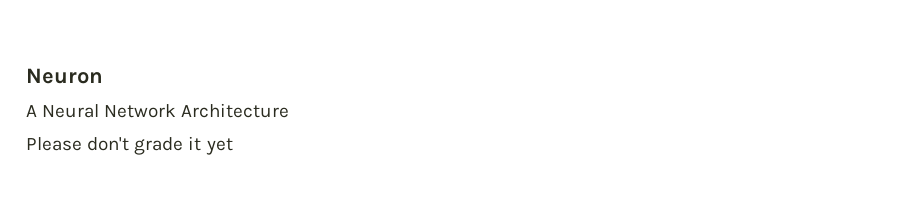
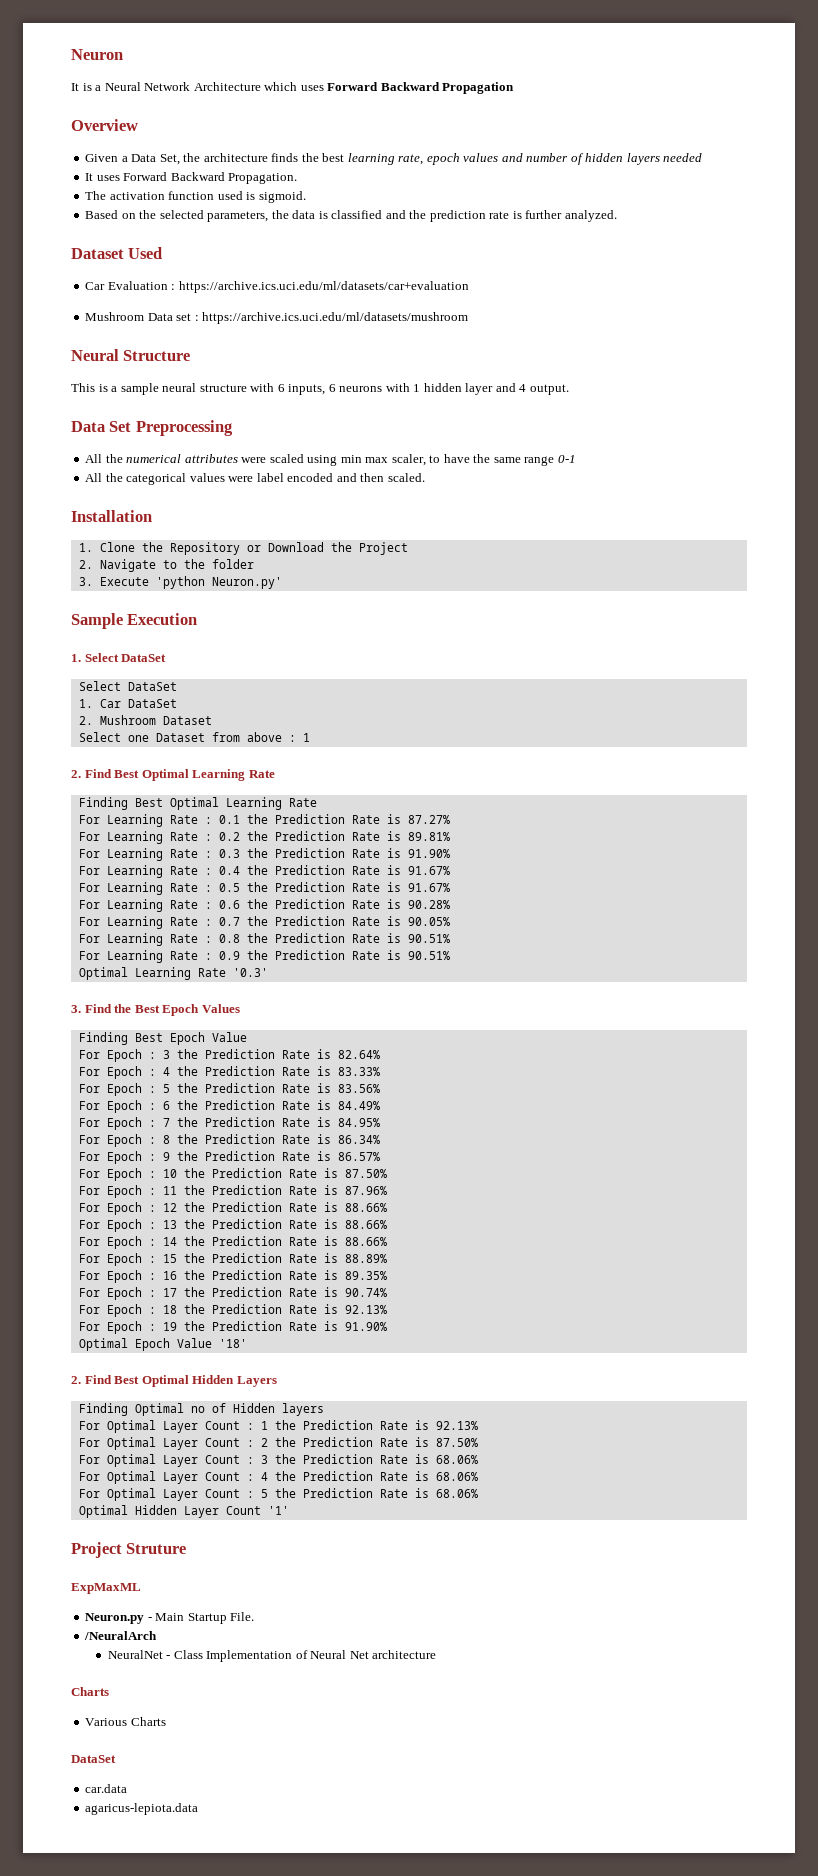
[26,105,37,117] A -> [71,83,102,91] It is a
[26,136,233,155] // Please don't grade it yet -> [264,82,515,94] [71,119,138,131] [85,153,703,165] [85,172,298,184] [85,191,306,203] [85,210,617,222] [71,247,163,259] [85,281,469,293] [85,312,469,324] [71,349,191,361] [71,383,569,395] [71,420,233,436] [85,454,576,466] [85,473,425,485] [71,510,152,522] [78,542,408,555] [78,559,254,572] [78,576,282,589] [71,613,198,629] [71,653,167,662] [78,681,177,691] [78,699,177,708] [78,715,212,725] [78,732,310,742] [71,769,275,781] [78,797,317,810] [78,814,450,827] [78,831,450,844] [78,848,450,861] [78,865,450,878] [78,882,450,895] [78,899,450,912] [78,916,450,929] [78,933,450,946] [78,950,450,963] [78,967,268,980] [71,1004,240,1016] [78,1032,247,1045] [78,1049,380,1062] [78,1066,380,1079] [78,1083,380,1096] [78,1100,380,1113] [78,1117,380,1130] [78,1134,380,1147] [78,1151,380,1164] [78,1168,387,1181] [78,1185,387,1198] [78,1202,387,1215] [78,1219,387,1232] [78,1236,387,1249] [78,1253,387,1266] [78,1270,387,1283] [78,1287,387,1300] [78,1304,387,1317] [78,1321,387,1334] [78,1338,247,1351] [71,1375,277,1387] [78,1403,324,1416] [78,1420,478,1433] [78,1437,478,1450] [78,1454,478,1467] [78,1471,478,1484] [78,1488,478,1501] [78,1505,289,1518] [71,1542,187,1558] [71,1583,141,1594] [85,1612,255,1624] [84,1631,158,1640] [107,1650,437,1662] [71,1687,109,1696] [85,1717,166,1726] [71,1755,116,1763] [85,1784,128,1793] [85,1803,199,1815] which uses Forward Backward Propagation // Overview // Given a Data Set, the architecture finds the best learning rate, epoch values and number of hidden layers needed // It uses Forward Backward Propagation. // The activation function used is sigmoid. // Based on the selected parameters, the data is classified and the prediction rate is further analyzed. // Dataset Used // Car Evaluation : https://archive.ics.uci.edu/ml/datasets/car+evaluation // Mushroom Data set : https://archive.ics.uci.edu/ml/datasets/mushroom // Neural Structure // This is a sample neural structure with 6 inputs, 6 neurons with 1 hidden layer and 4 output. // Data Set Preprocessing // All the numerical attributes were scaled using min max scaler, to have the same range 0-1 // All the categorical values were label encoded and then scaled. // Installation // 1. Clone the Repository or Download the Project // 2. Navigate to the folder // 3. Execute 'python Neuron.py' // Sample Execution // 1. Select DataSet // Select DataSet // 1. Car DataSet // 2. Mushroom Dataset // Select one Dataset from above : 1 // 2. Find Best Optimal Learning Rate // Finding Best Optimal Learning Rate // For Learning Rate : 0.1 the Prediction Rate is 87.27% // For Learning Rate : 0.2 the Prediction Rate is 89.81% // For Learning Rate : 0.3 the Prediction Rate is 91.90% // For Learning Rate : 0.4 the Prediction Rate is 91.67% // For Learning Rate : 0.5 the Prediction Rate is 91.67% // For Learning Rate : 0.6 the Prediction Rate is 90.28% // For Learning Rate : 0.7 the Prediction Rate is 90.05% // For Learning Rate : 0.8 the Prediction Rate is 90.51% // For Learning Rate : 0.9 the Prediction Rate is 90.51% // Optimal Learning Rate '0.3' // 3. Find the Best Epoch Values // Finding Best Epoch Value // For Epoch : 3 the Prediction Rate is 82.64% // For Epoch : 4 the Prediction Rate is 83.33% // For Epoch : 5 the Prediction Rate is 83.56% // For Epoch : 6 the Prediction Rate is 84.49% // For Epoch : 7 the Prediction Rate is 84.95% // For Epoch : 8 the Prediction Rate is 86.34% // For Epoch : 9 the Prediction Rate is 86.57% // For Epoch : 10 the Prediction Rate is 87.50% // For Epoch : 11 the Prediction Rate is 87.96% // For Epoch : 12 the Prediction Rate is 88.66% // For Epoch : 13 the Prediction Rate is 88.66% // For Epoch : 14 the Prediction Rate is 88.66% // For Epoch : 15 the Prediction Rate is 88.89% // For Epoch : 16 the Prediction Rate is 89.35% // For Epoch : 17 the Prediction Rate is 90.74% // For Epoch : 18 the Prediction Rate is 92.13% // For Epoch : 19 the Prediction Rate is 91.90% // Optimal Epoch Value '18' // 2. Find Best Optimal Hidden Layers // Finding Optimal no of Hidden layers // For Optimal Layer Count : 1 the Prediction Rate is 92.13% // For Optimal Layer Count : 2 the Prediction Rate is 87.50% // For Optimal Layer Count : 3 the Prediction Rate is 68.06% // For Optimal Layer Count : 4 the Prediction Rate is 68.06% // For Optimal Layer Count : 5 the Prediction Rate is 68.06% // Optimal Hidden Layer Count '1' // Project Struture // ExpMaxML // Neuron.py - Main Startup File. // /NeuralArch // NeuralNet - Class Implementation of Neural Net architecture // Charts // Various Charts // DataSet // car.data // agaricus-lepiota.data

